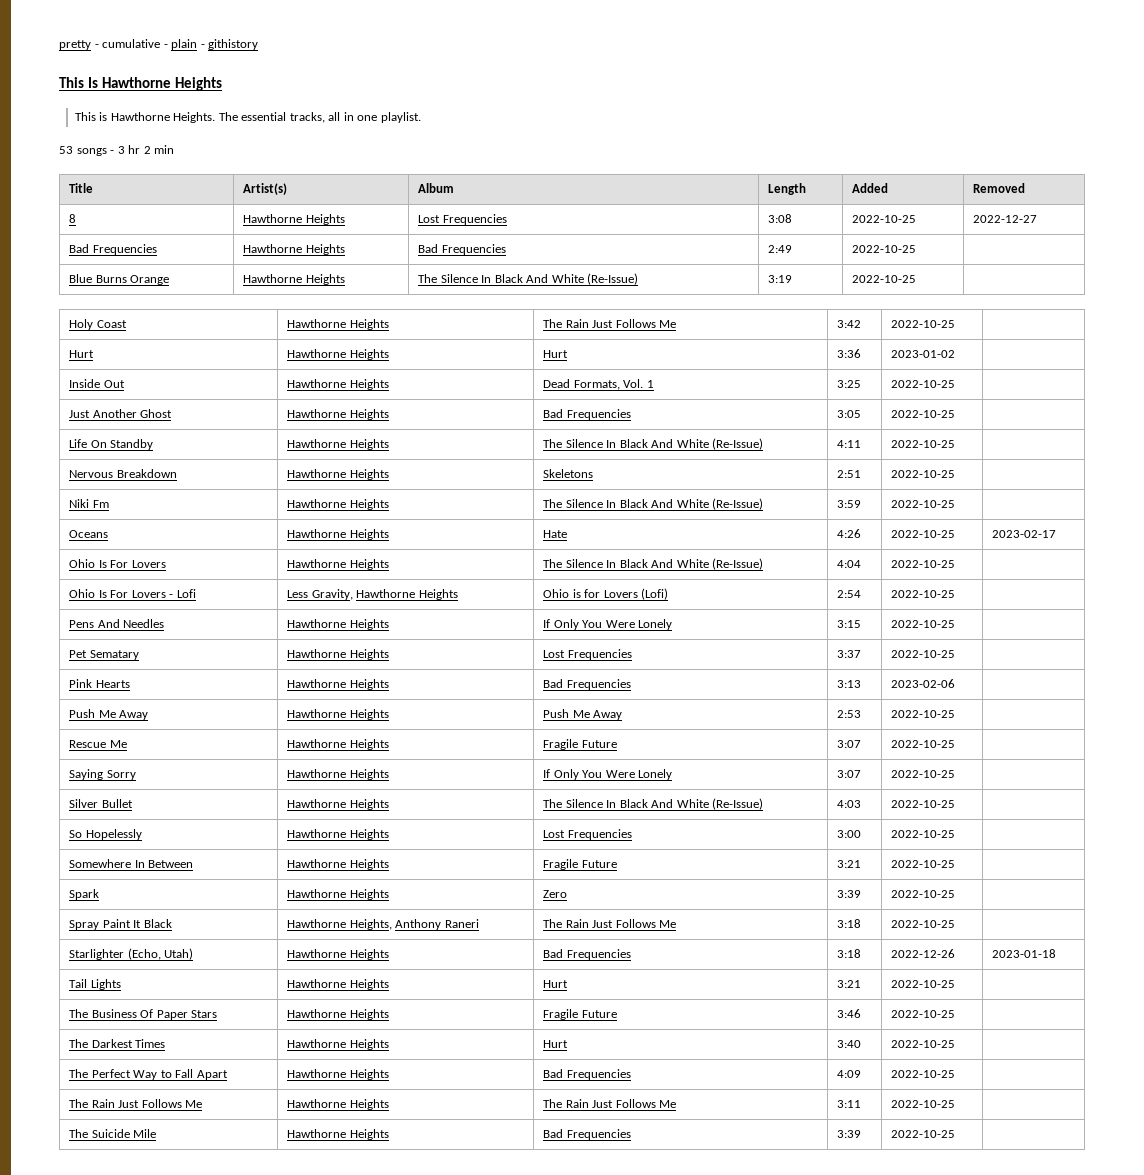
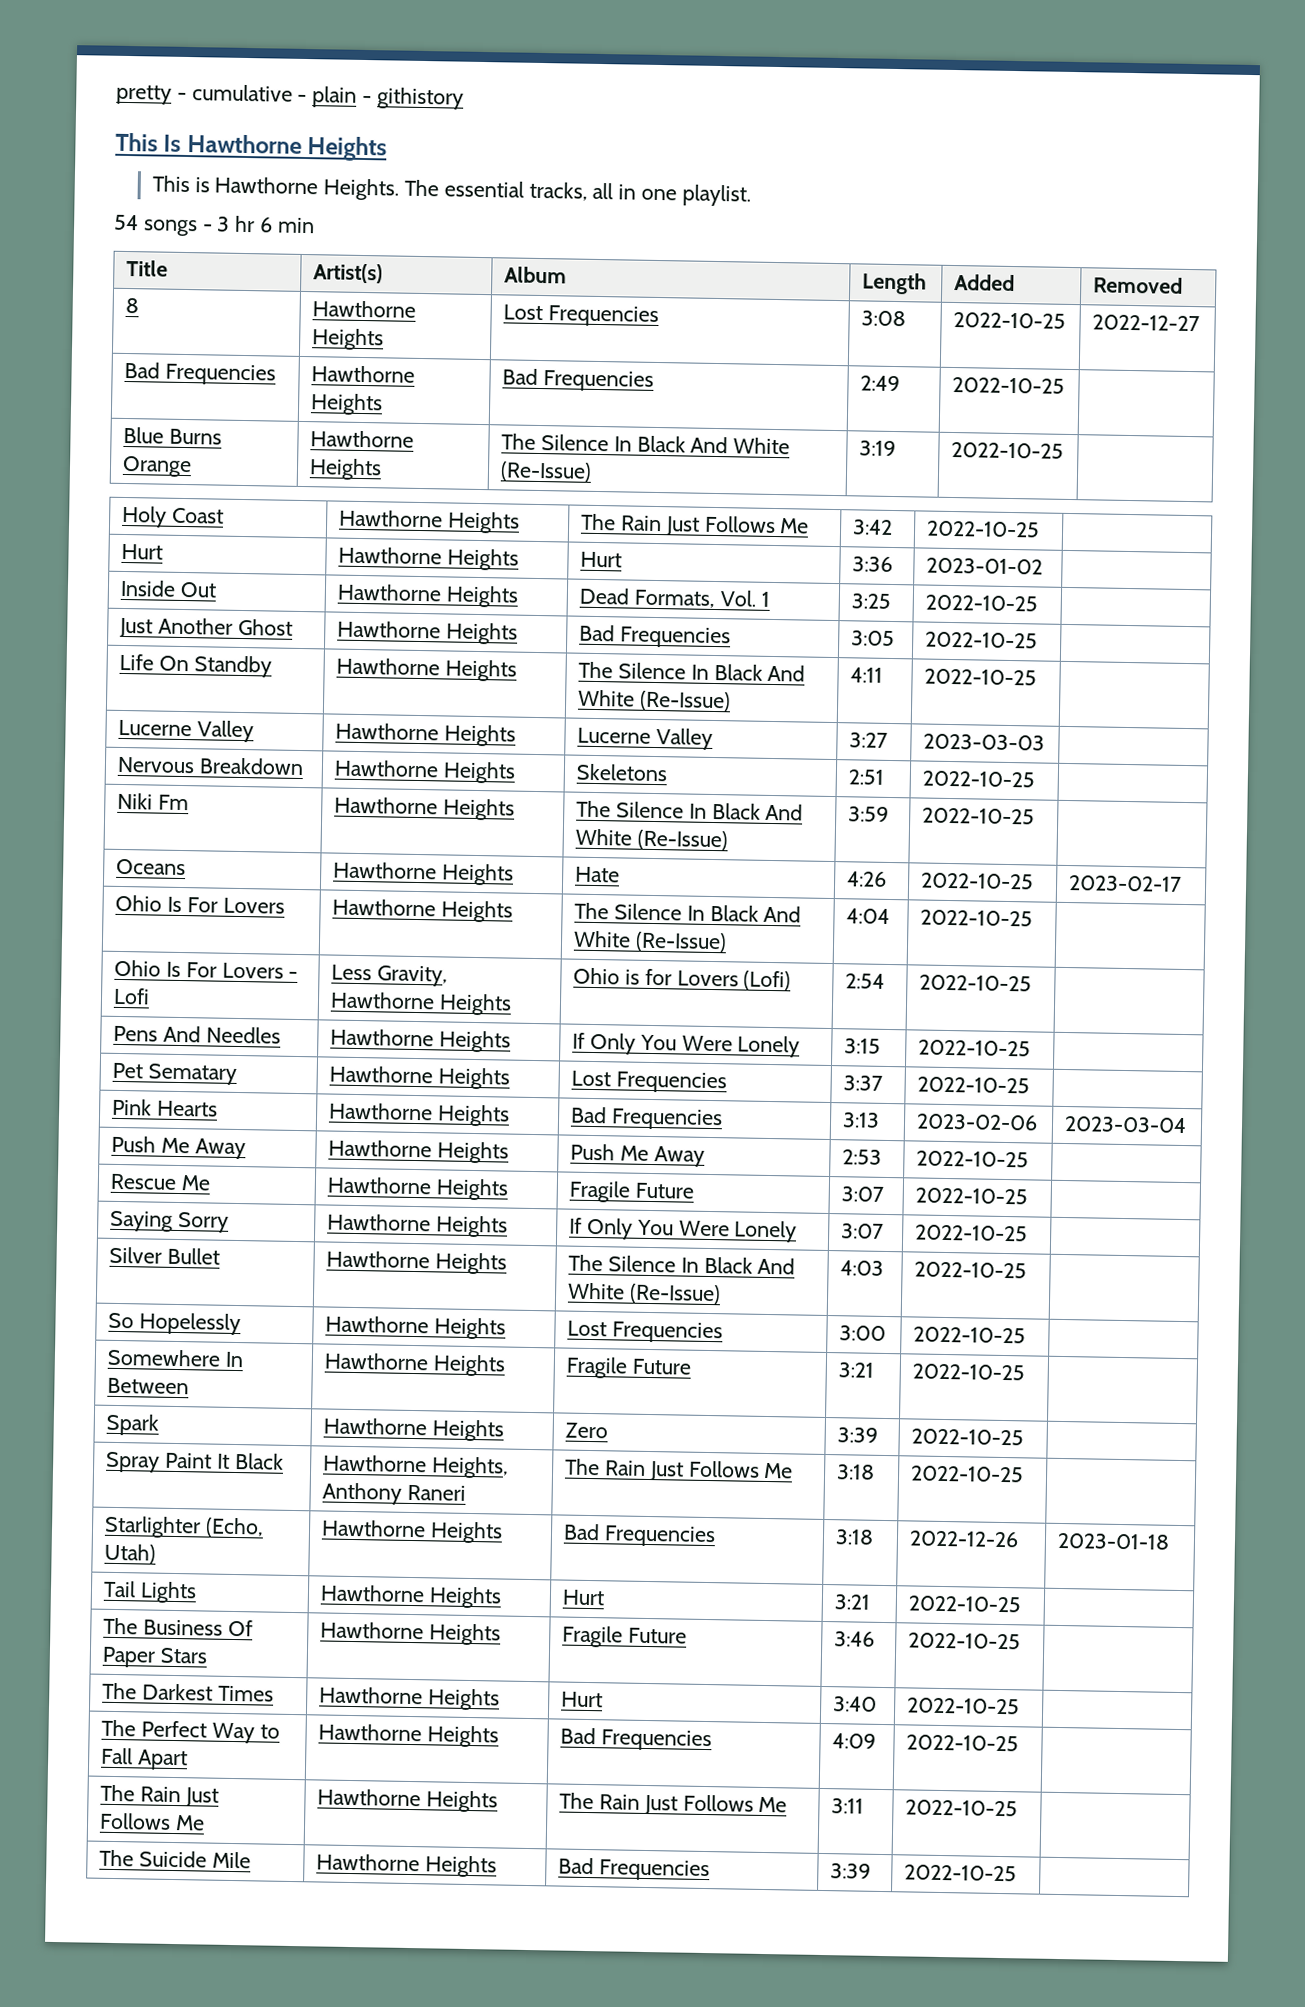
[59,146,73,154] 53 -> [114,214,139,231] 54
[143,146,151,154] 2 -> [260,217,274,233] 6
(956, 444) none -> [118,719,254,743] [335,722,516,747] [577,727,713,750] [849,732,889,748] [923,733,1046,751] // Lucerne Valley | Hawthorne Heights | Lucerne Valley | 3:27 | 2023-03-03 |
(956, 683) none -> [1064,1116,1188,1134] 2023-03-04

